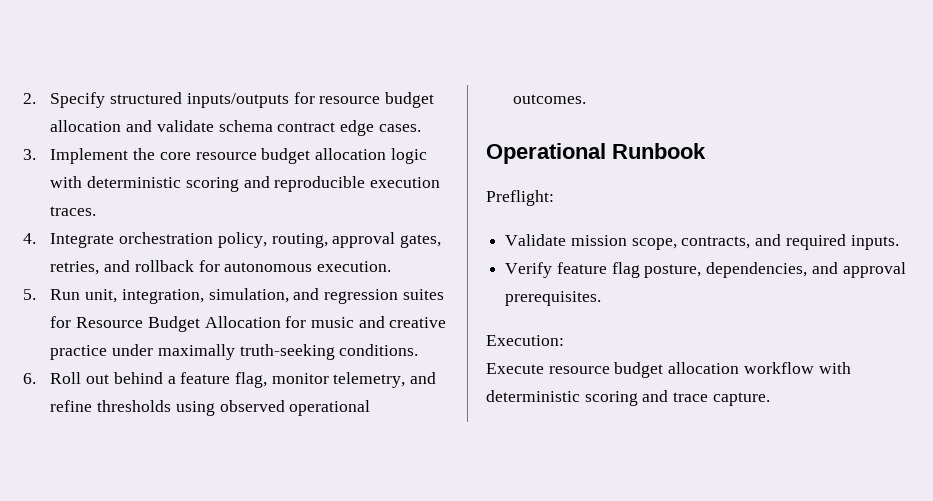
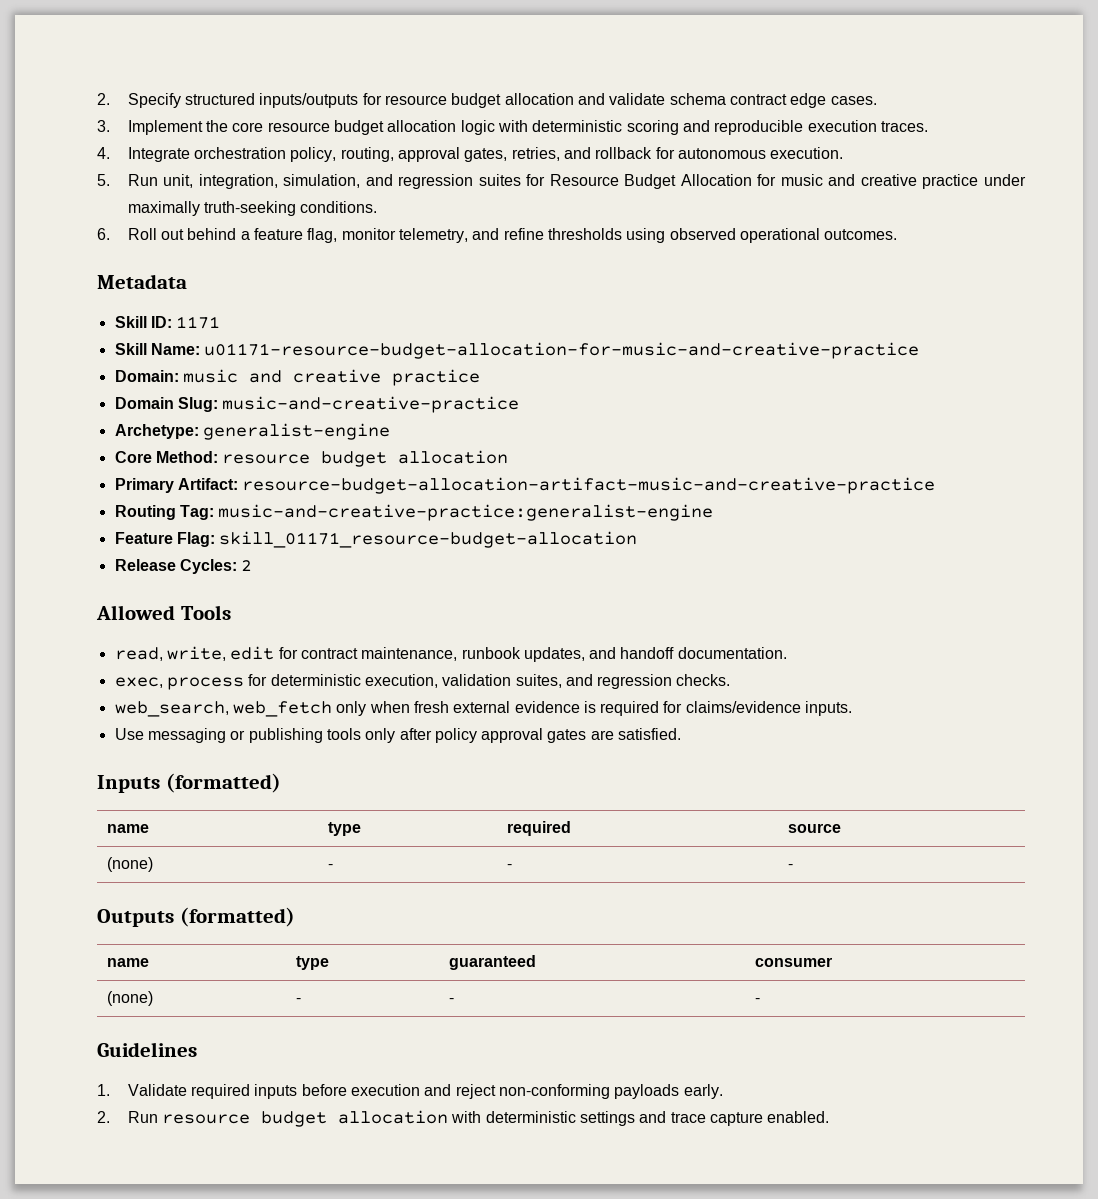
[486,143,706,164] [486,190,554,206] [505,234,899,250] [505,262,906,278] [505,291,602,306] [486,335,564,346] [486,362,851,378] [486,390,638,406] Operational Runbook // Preflight: // Validate mission scope, contracts, and required inputs. // Verify feature flag posture, dependencies, and approval prerequisites. // Execution: // Execute resource budget allocation workflow with deterministic scoring -> [97,274,187,289] [114,316,221,329] [114,342,920,359] [114,369,480,386] [114,396,520,413] [114,423,390,440] [114,450,509,467] [114,477,936,494] [114,504,714,521] [114,531,638,548] [114,559,253,574] [96,605,231,620] [114,646,787,662] [114,674,731,690] [114,701,853,717] [114,728,682,743] [97,773,281,793] [106,824,149,833] [327,822,361,836] [506,821,571,836] [787,823,841,833] [106,857,153,872] [327,864,333,869] [506,864,512,869] [787,864,793,869] [97,907,295,927] [106,958,149,967] [295,956,329,970] [448,955,536,970] [754,957,832,967] [106,991,153,1006] [295,998,301,1003] [448,998,454,1003] [754,998,760,1003] [97,1042,197,1057] [97,1084,723,1099] [97,1110,635,1127] Metadata // Skill ID: 1171 // Skill Name: u01171-resource-budget-allocation-for-music-and-creative-practice // Domain: music and creative practice // Domain Slug: music-and-creative-practice // Archetype: generalist-engine // Core Method: resource budget allocation // Primary Artifact: resource-budget-allocation-artifact-music-and-creative-practice // Routing Tag: music-and-creative-practice:generalist-engine // Feature Flag: skill_01171_resource-budget-allocation // Release Cycles: 2 // Allowed Tools // read, write, edit for contract maintenance, runbook updates, and handoff documentation. // exec, process for deterministic execution, validation suites, and regression checks. // web_search, web_fetch only when fresh external evidence is required for claims/evidence inputs. // Use messaging or publishing tools only after policy approval gates are satisfied. // Inputs (formatted) // name | type | required | source // (none) | - | - | - // Outputs (formatted) // name | type | guaranteed | consumer // (none) | - | - | - // Guidelines // 1. Validate required inputs before execution and reject non-conforming payloads early. // 2. Run resource budget allocation with deterministic settings
[712,392,770,406] capture. -> [709,1111,830,1126] capture enabled.

